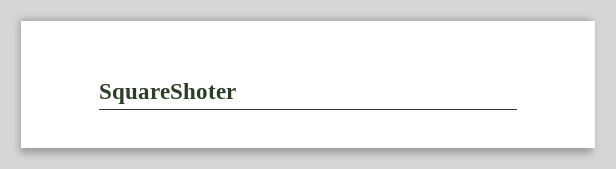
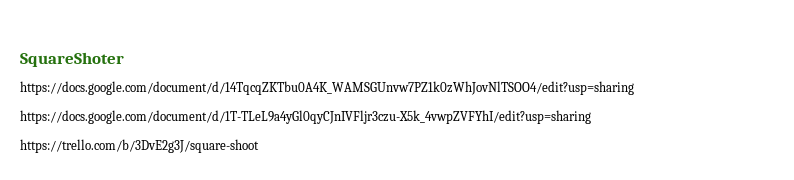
(236, 93) none -> [20,81,634,95] [20,110,591,124] [20,139,259,153] // https://docs.google.com/document/d/14TqcqZKTbu0A4K_WAMSGUnvw7PZ1k0zWhJovNlTSOO4/edit?usp=sharing // https://docs.google.com/document/d/1T-TLeL9a4yGl0qyCJnIVFljr3czu-X5k_4vwpZVFYhI/edit?usp=sharing // https://trello.com/b/3DvE2g3J/square-shoot

